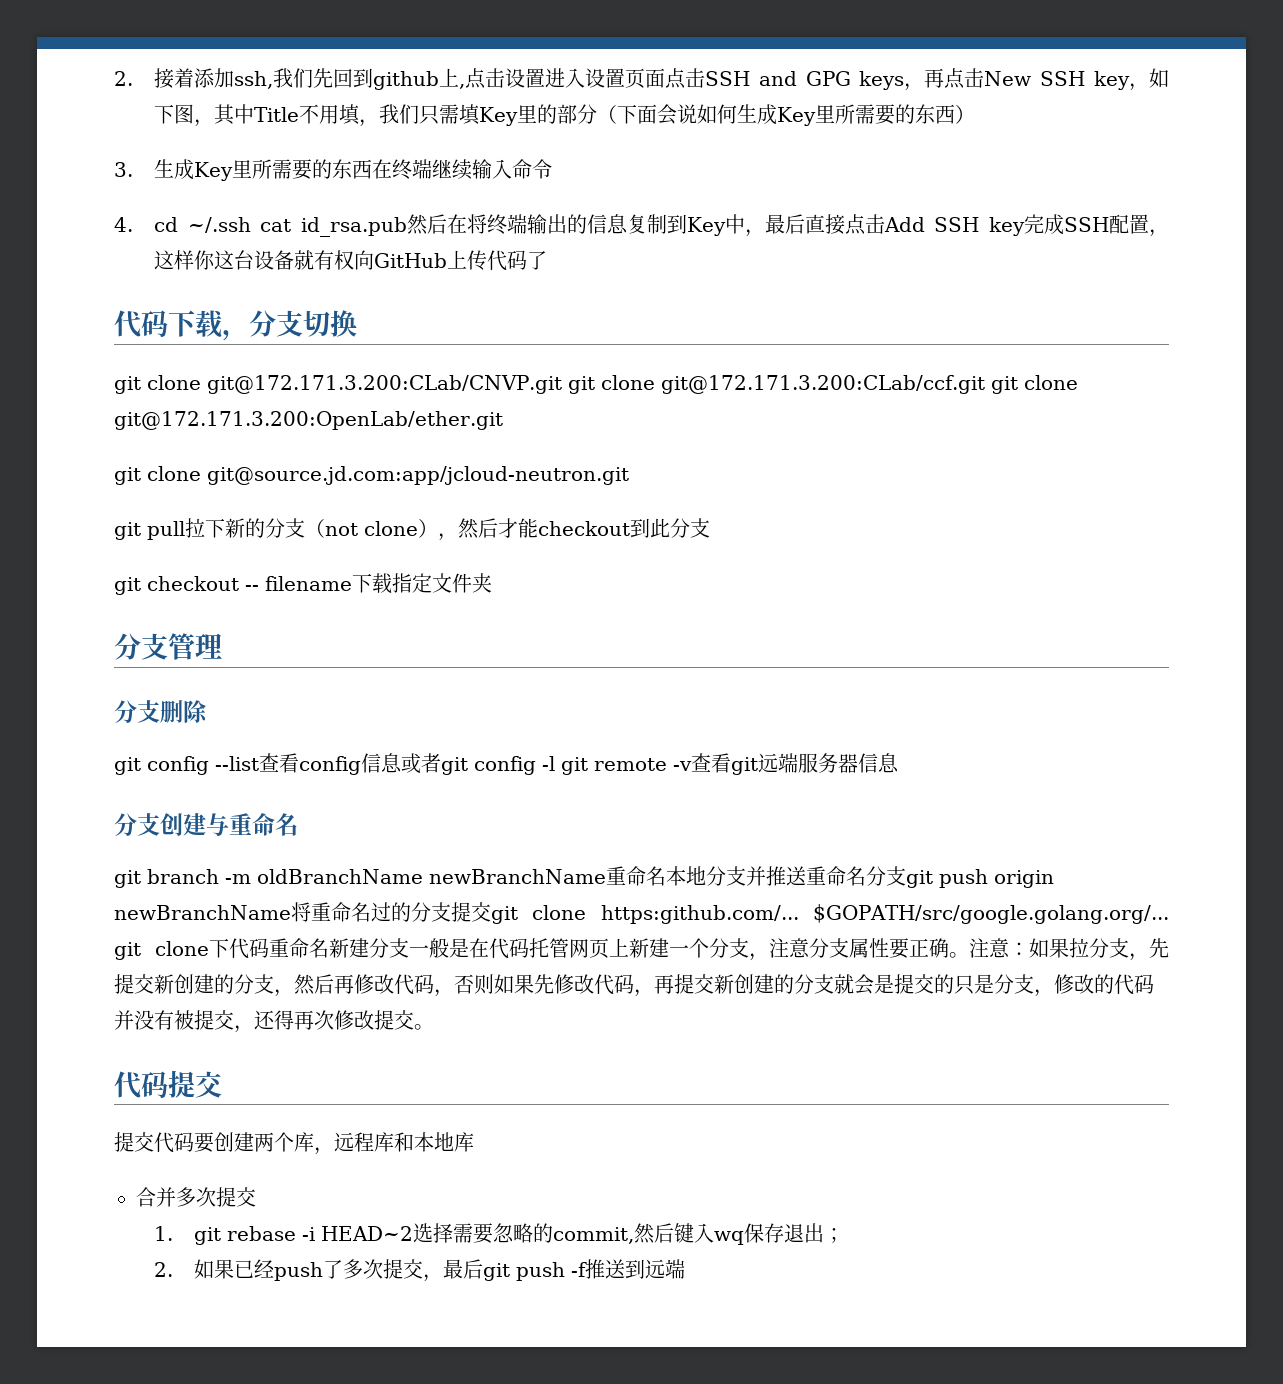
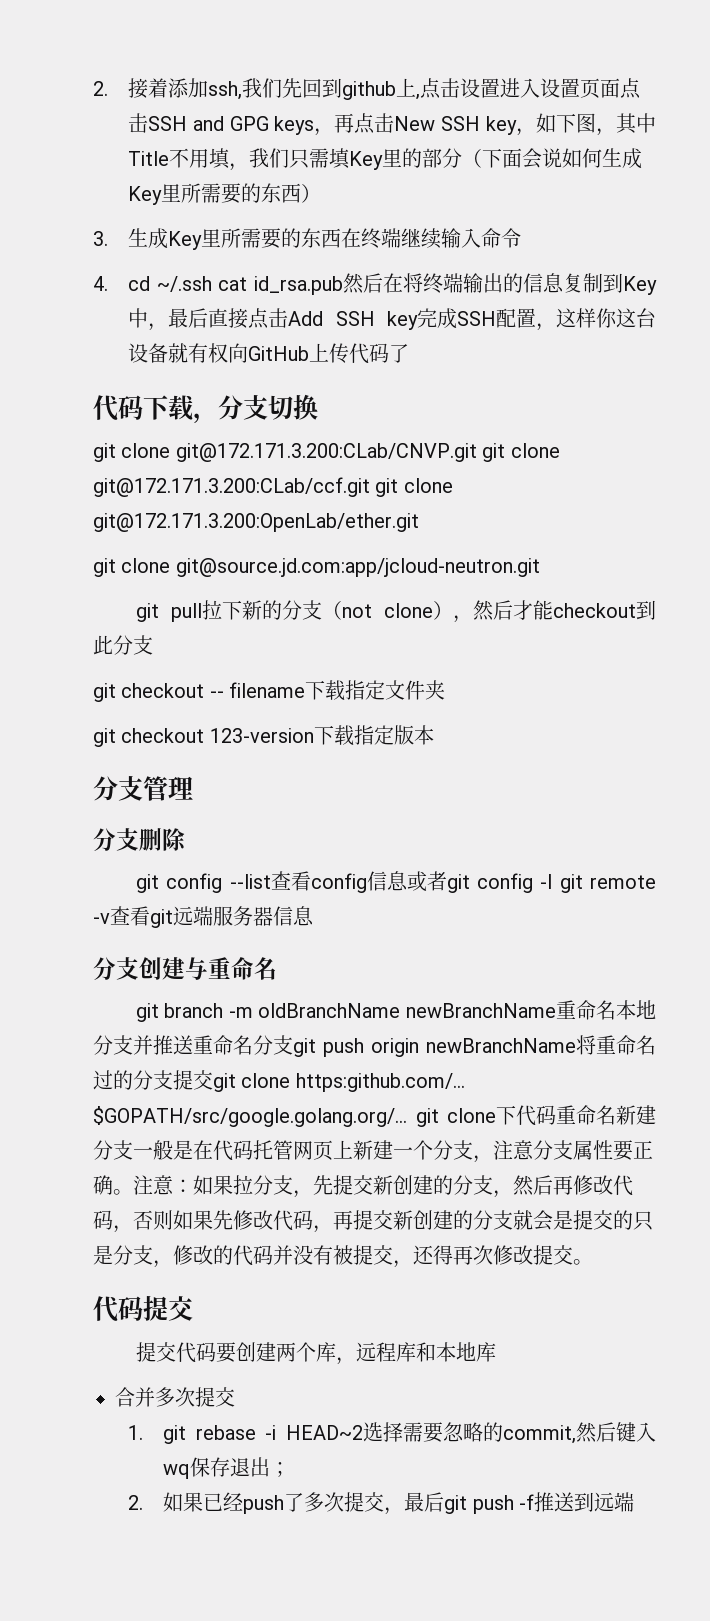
(492, 583) none -> [93,725,434,747] // git checkout 123-version下载指定版本

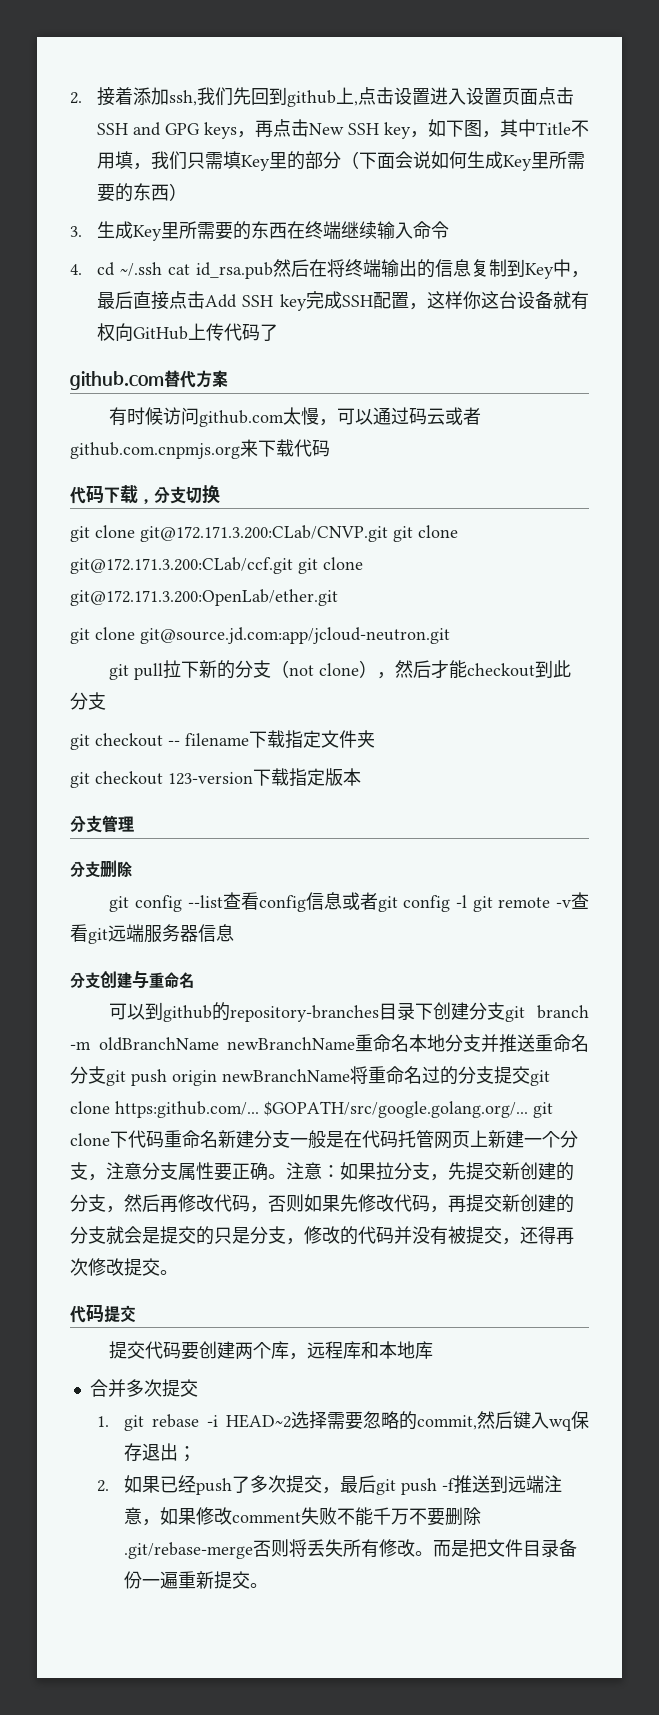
(410, 353) none -> [70,370,228,390] [109,407,482,427] [70,439,330,459] // github.com替代方案 // 有时候访问github.com太慢，可以通过码云或者github.com.cnpmjs.org来下载代码
(277, 968) none -> [109,1002,506,1022] 可以到github的repository-branches目录下创建分支
(635, 1502) none -> [543,1475,562,1493] [123,1507,481,1526] [123,1539,577,1559] [123,1571,268,1589] 注意，如果修改comment失败不能千万不要删除.git/rebase-merge否则将丢失所有修改。而是把文件目录备份一遍重新提交。

